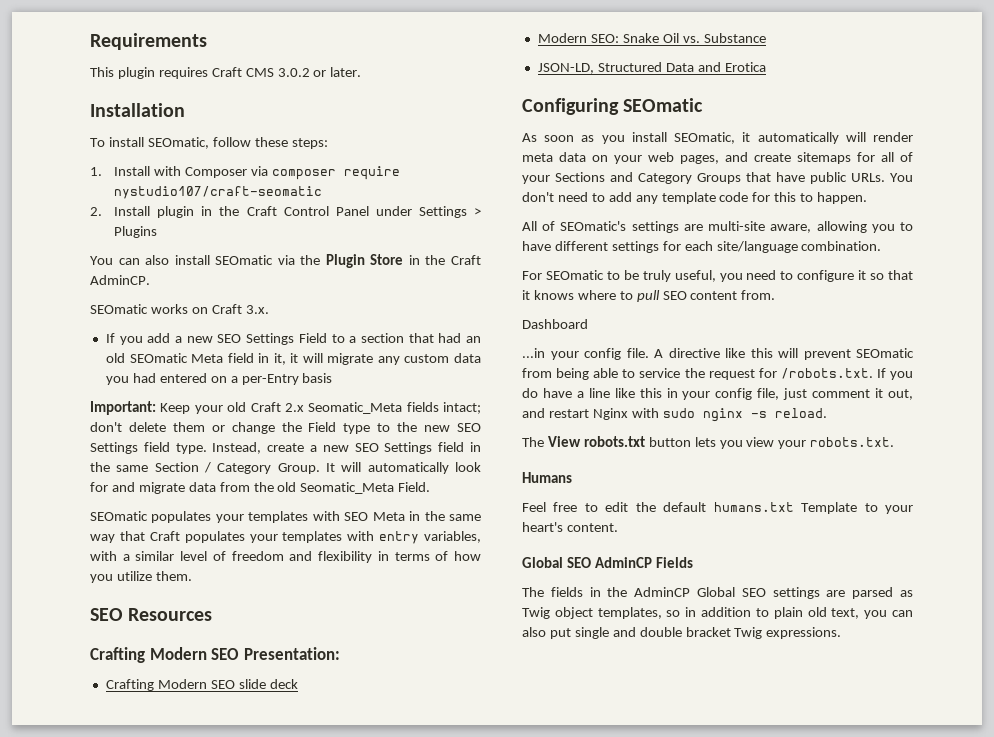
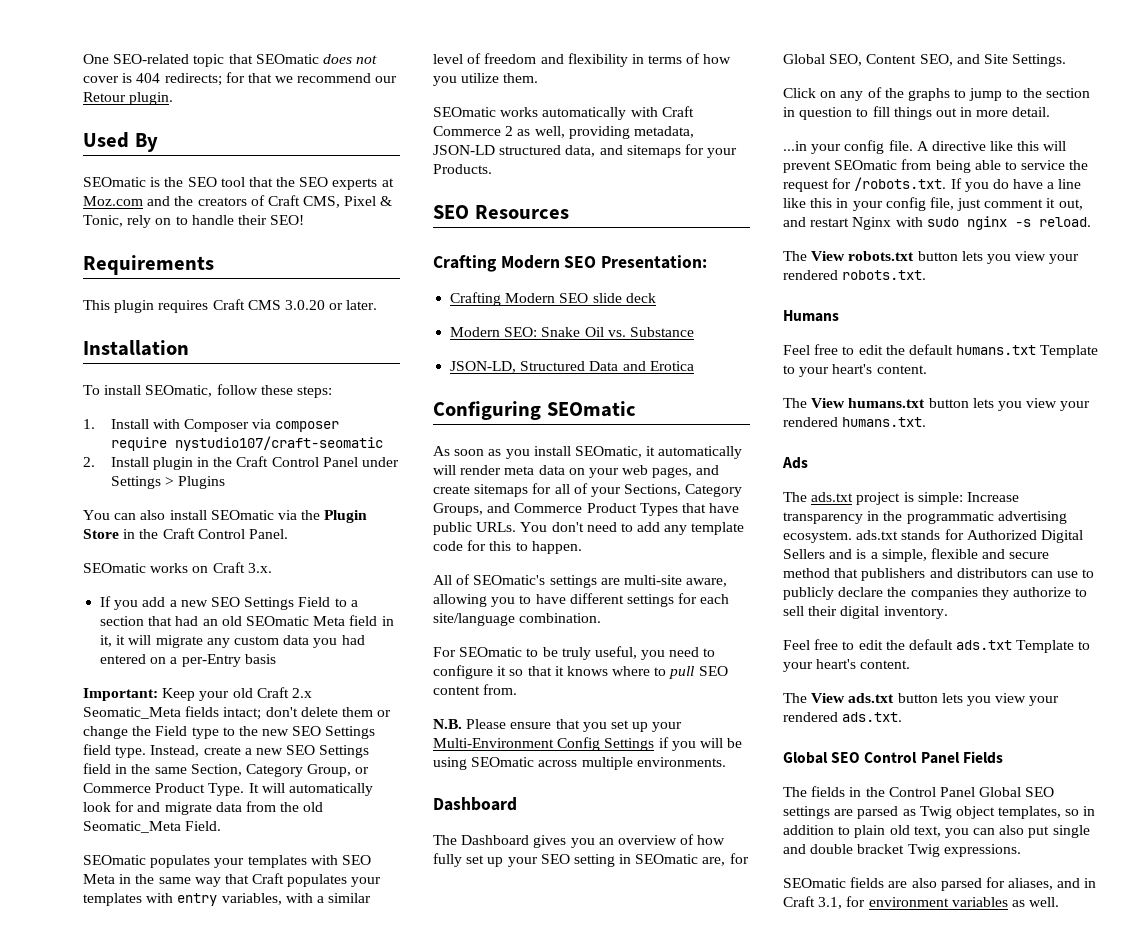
(90, 41) none -> [83,54,378,67] [83,72,398,86] [83,92,174,105] [83,132,158,152] [83,177,394,190] [83,195,393,208] [83,215,305,228] One SEO-related topic that SEOmatic does not cover is 404 redirects; for that we recommend our Retour plugin. // Used By // SEOmatic is the SEO tool that the SEO experts at Moz.com and the creators of Craft CMS, Pixel & Tonic, rely on to handle their SEO! //
[277,68,310,77] 3.0.2 -> [284,300,325,310] 3.0.20
[90,275,150,285] AdminCP. -> [197,529,288,539] Control Panel.
[154,462,320,474] Section / Category Group. -> [190,764,370,777] [83,783,245,796] Section, Category Group, or Commerce Product Type.
(192, 576) none -> [433,106,694,120] [433,126,694,139] [433,144,738,158] [433,164,492,174] // SEOmatic works automatically with Craft Commerce 2 as well, providing metadata, JSON-LD structured data, and sitemaps for your Products.
[555,172,741,184] Sections and Category Groups -> [624,484,743,497] [433,503,678,516] Sections, Category Groups, and Commerce Product Types
[522,319,588,329] Dashboard -> [433,719,683,732] [433,737,743,751] [433,757,726,770] [433,797,517,811] [433,834,726,848] [433,853,749,867] [783,54,1067,67] [783,87,1090,101] [783,106,1051,120] N.B. Please ensure that you set up your Multi-Environment Config Settings if you will be using SEOmatic across multiple environments. // Dashboard // The Dashboard gives you an overview of how fully set up your SEO setting in SEOmatic are, for Global SEO, Content SEO, and Site Settings. // Click on any of the graphs to jump to the section in question to fill things out in more detail.
(807, 444) none -> [783,270,838,280] rendered
[522,557,652,568] // Global SEO AdminCP -> [783,398,1091,411] [783,417,927,427] [782,457,808,469] [783,492,1019,505] [783,511,1067,524] [783,529,1083,543] [783,548,1050,562] [783,568,1095,581] [783,587,1088,600] [783,606,948,619] [783,639,1091,653] [783,659,911,672] [783,693,1060,706] [783,712,903,722] [783,752,960,764] // The View humans.txt button lets you view your rendered humans.txt. // Ads // The ads.txt project is simple: Increase transparency in the programmatic advertising ecosystem. ads.txt stands for Authorized Digital Sellers and is a simple, flexible and secure method that publishers and distributors can use to publicly declare the companies they authorize to sell their digital inventory. // Feel free to edit the default ads.txt Template to your heart's content. // The View ads.txt button lets you view your rendered ads.txt. // Global SEO Control Panel
[634,587,691,597] AdminCP -> [888,787,975,797] Control Panel
(842, 633) none -> [783,877,1097,891] [783,896,1060,909] // SEOmatic fields are also parsed for aliases, and in Craft 3.1, for environment variables as well.

